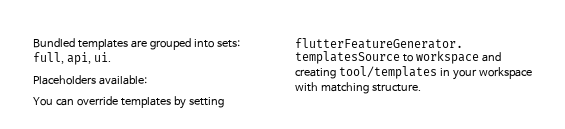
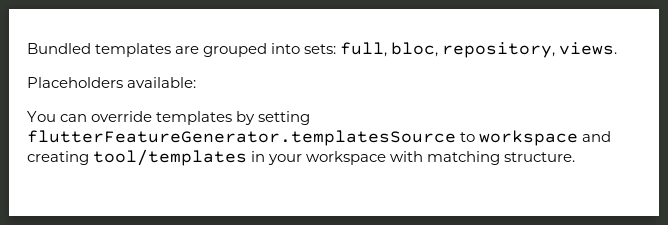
[66,52,111,65] api, ui. -> [391,42,618,58] bloc, repository, views.

